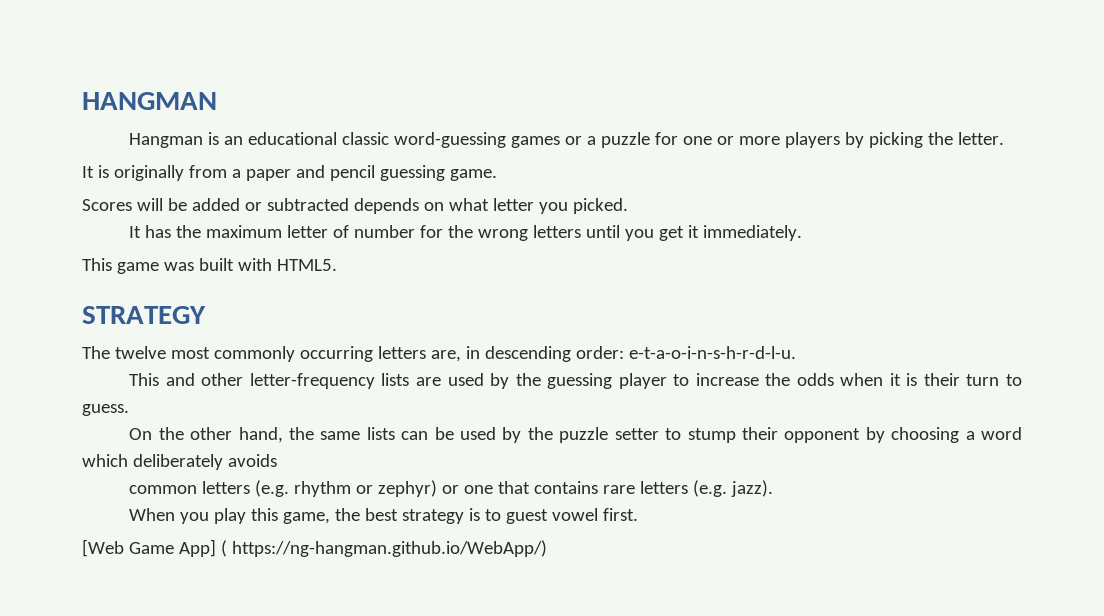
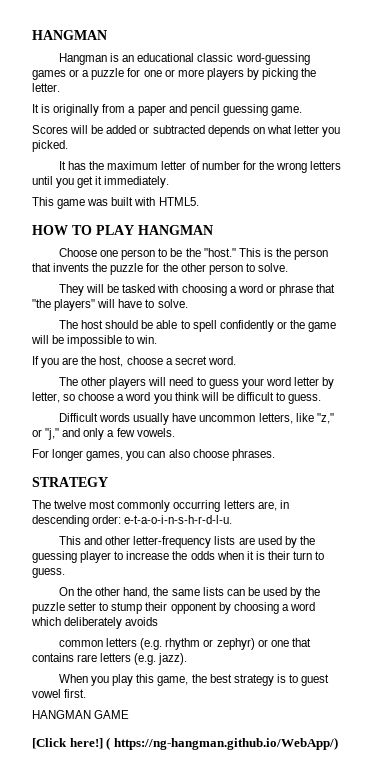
(337, 265) none -> [32,225,213,235] [59,248,329,260] [32,263,288,275] [59,284,336,296] [32,299,188,311] [59,320,337,332] [31,335,158,347] [32,356,236,368] [59,377,335,389] [32,392,322,404] [59,413,334,425] [32,428,175,440] [32,449,275,461] // HOW TO PLAY HANGMAN // Choose one person to be the "host." This is the person that invents the puzzle for the other person to solve. // They will be tasked with choosing a word or phrase that "the players" will have to solve. // The host should be able to spell confidently or the game will be impossible to win. // If you are the host, choose a secret word. // The other players will need to guess your word letter by letter, so choose a word you think will be difficult to guess. // Difficult words usually have uncommon letters, like "z," or "j," and only a few vowels. // For longer games, you can also choose phrases.
[82,539,216,557] [Web Game App] -> [32,710,130,719] [32,738,103,749] HANGMAN GAME // [Click here!]

